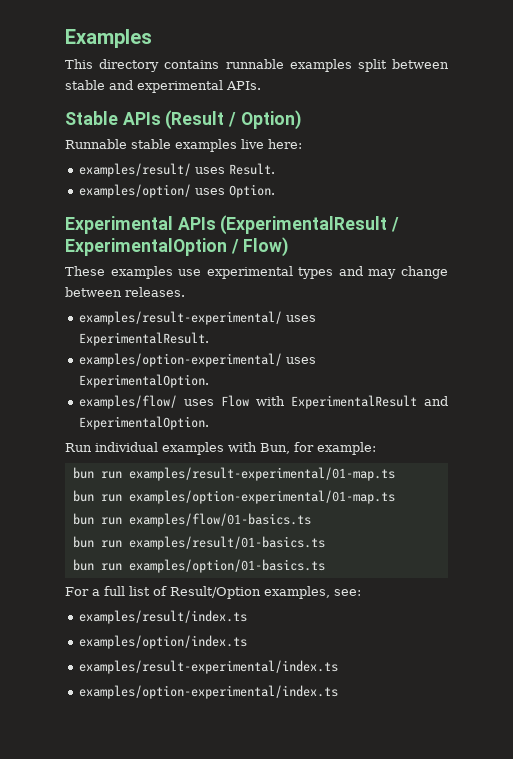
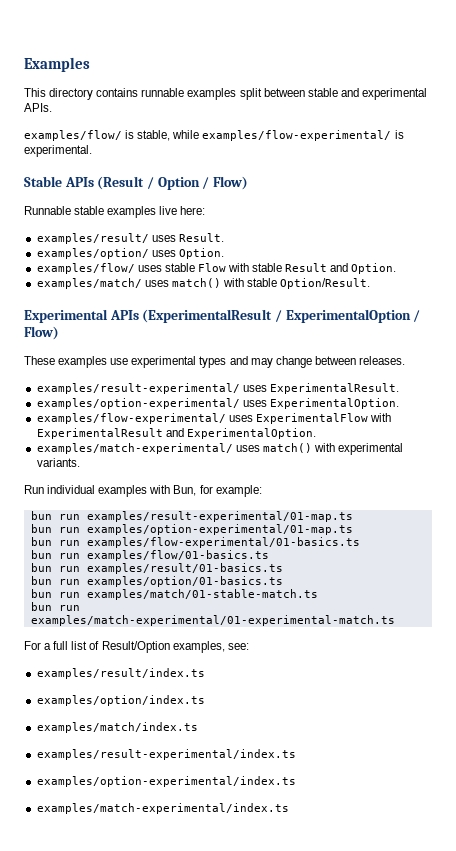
(261, 85) none -> [24,130,404,141] [24,145,92,157] // examples/flow/ is stable, while examples/flow-experimental/ is experimental.
[240,110,301,130] Option) -> [157,176,248,190] Option / Flow)
(275, 191) none -> [36,263,397,274] [36,278,371,289] // examples/flow/ uses stable Flow with stable Result and Option. // examples/match/ uses match() with stable Option/Result.
[78,395,249,409] examples/flow/ uses Flow -> [36,413,368,424] examples/flow-experimental/ uses ExperimentalFlow
(209, 423) none -> [36,443,404,455] [36,458,80,467] // examples/match-experimental/ uses match() with experimental variants.
(395, 497) none -> [30,537,360,548] // bun run examples/flow-experimental/01-basics.ts
(325, 566) none -> [30,589,318,600] [30,602,80,611] [30,615,395,626] // bun run examples/match/01-stable-match.ts // bun run examples/match-experimental/01-experimental-match.ts
(247, 642) none -> [36,722,198,733] // examples/match/index.ts
(338, 692) none -> [36,803,289,814] // examples/match-experimental/index.ts

